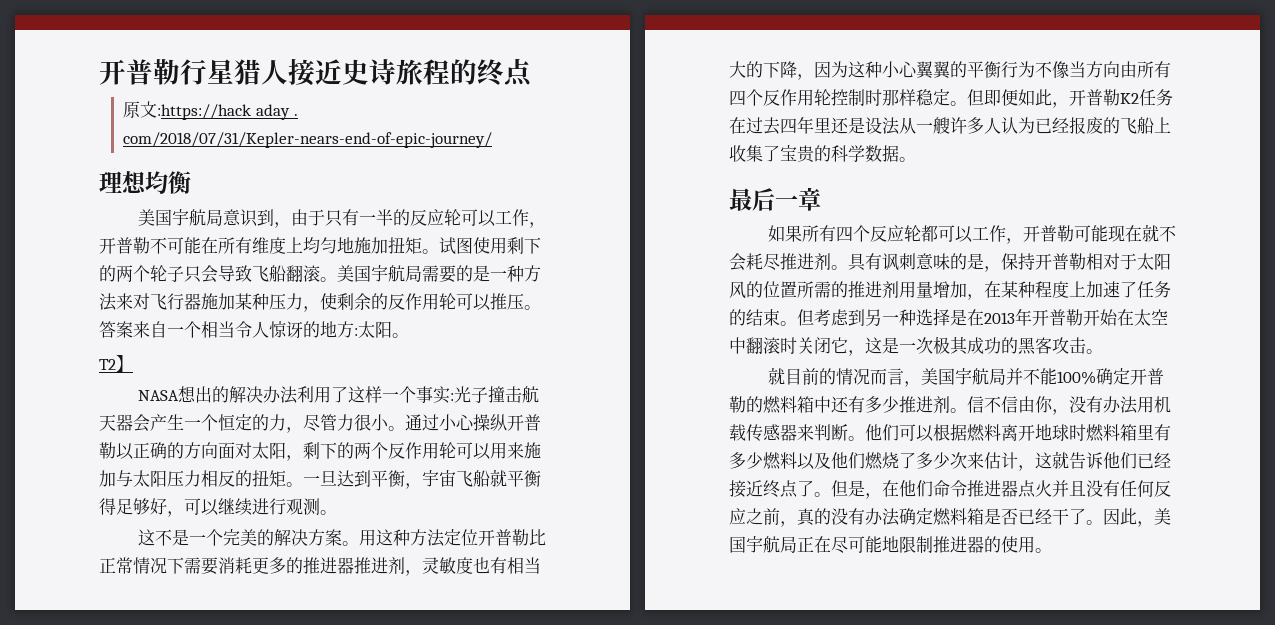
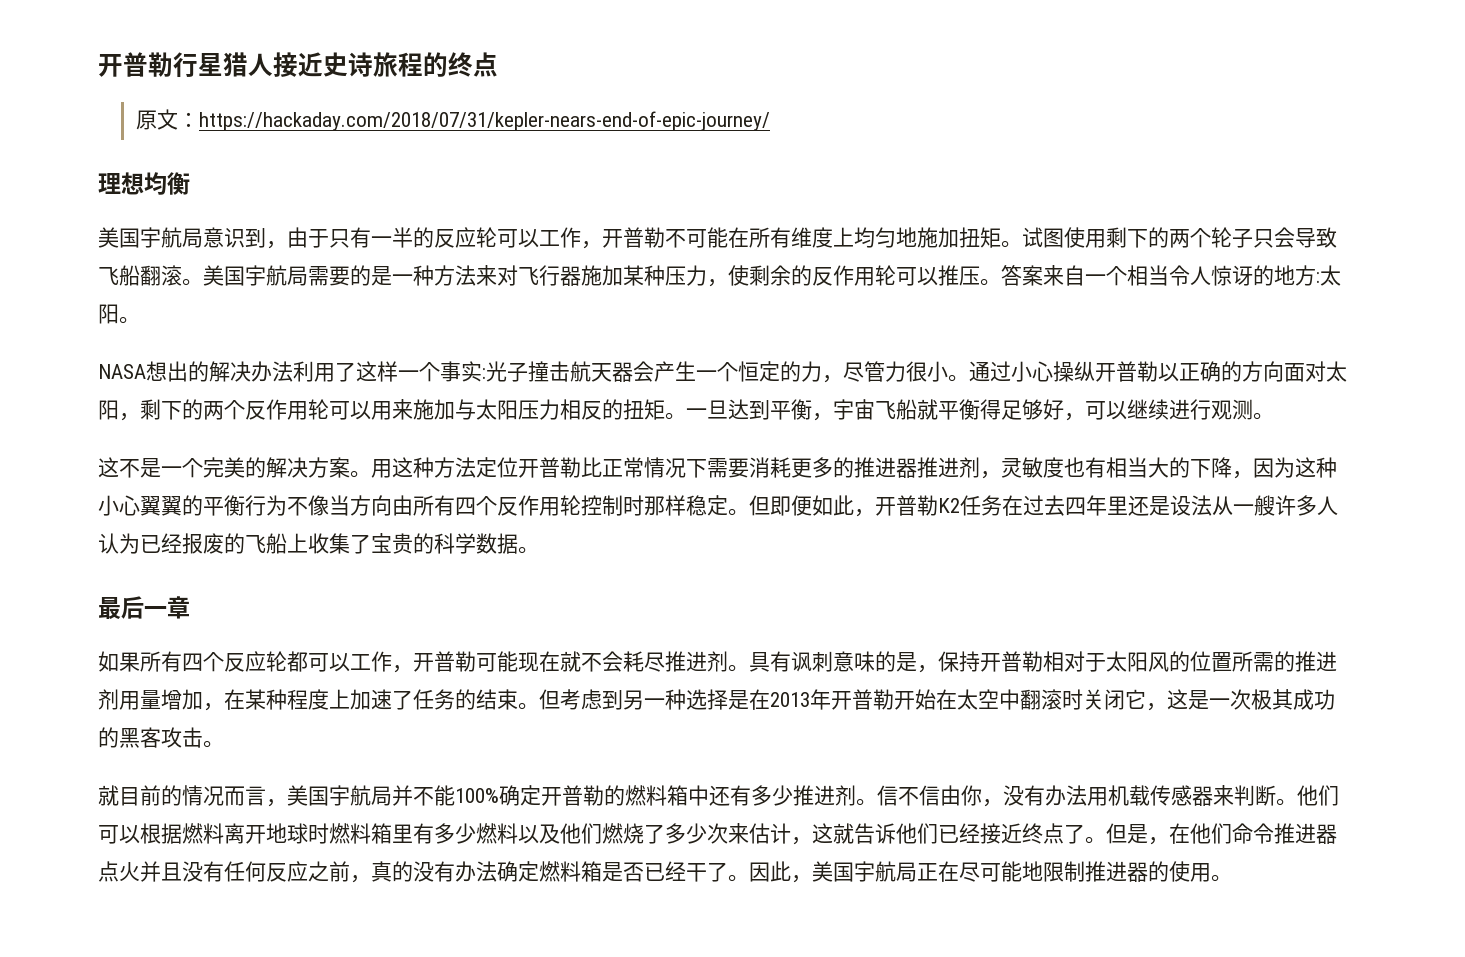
[157,104,298,120] [123,132,493,148] :https://hack aday . com/2018/07/31/Kepler-nears-end-of-epic-journey/ -> [178,111,771,131] ：https://hackaday.com/2018/07/31/kepler-nears-end-of-epic-journey/
[99,355,133,372] // T2】 -> (140, 320) none

